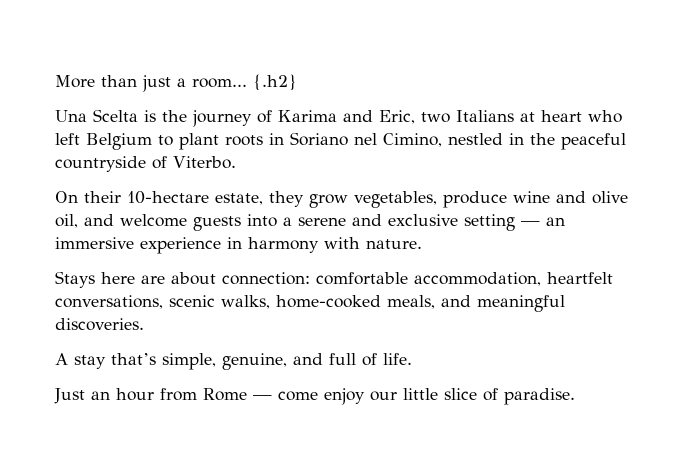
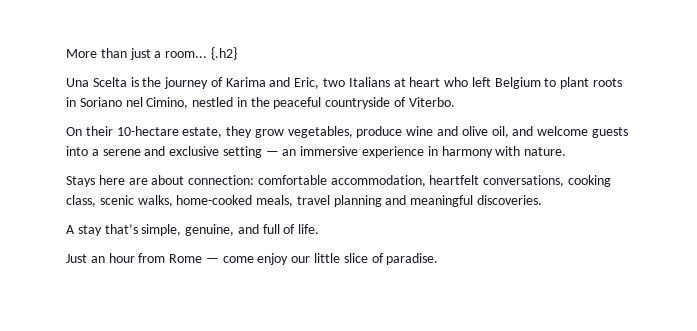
(163, 302) none -> [568,175,612,187] [66,195,96,207] cooking class,
(435, 302) none -> [296,195,382,207] travel planning

